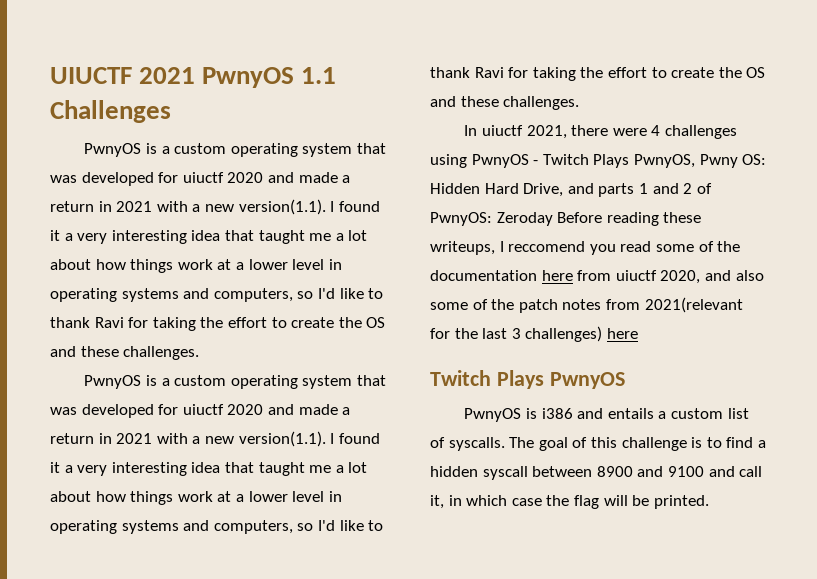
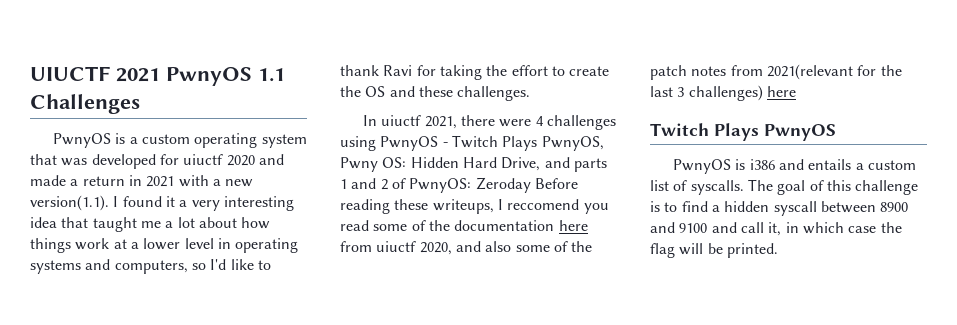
[84,375,386,389] [50,404,351,418] [50,431,380,447] [50,462,368,476] [50,491,342,505] [50,520,384,534] [430,67,766,81] [430,96,580,110] // PwnyOS is a custom operating system that was developed for uiuctf 2020 and made a return in 2021 with a new version(1.1). I found it a very interesting idea that taught me a lot about how things work at a lower level in operating systems and computers, so I'd like to thank Ravi for taking the effort to create the OS and these challenges. -> (531, 93) none

